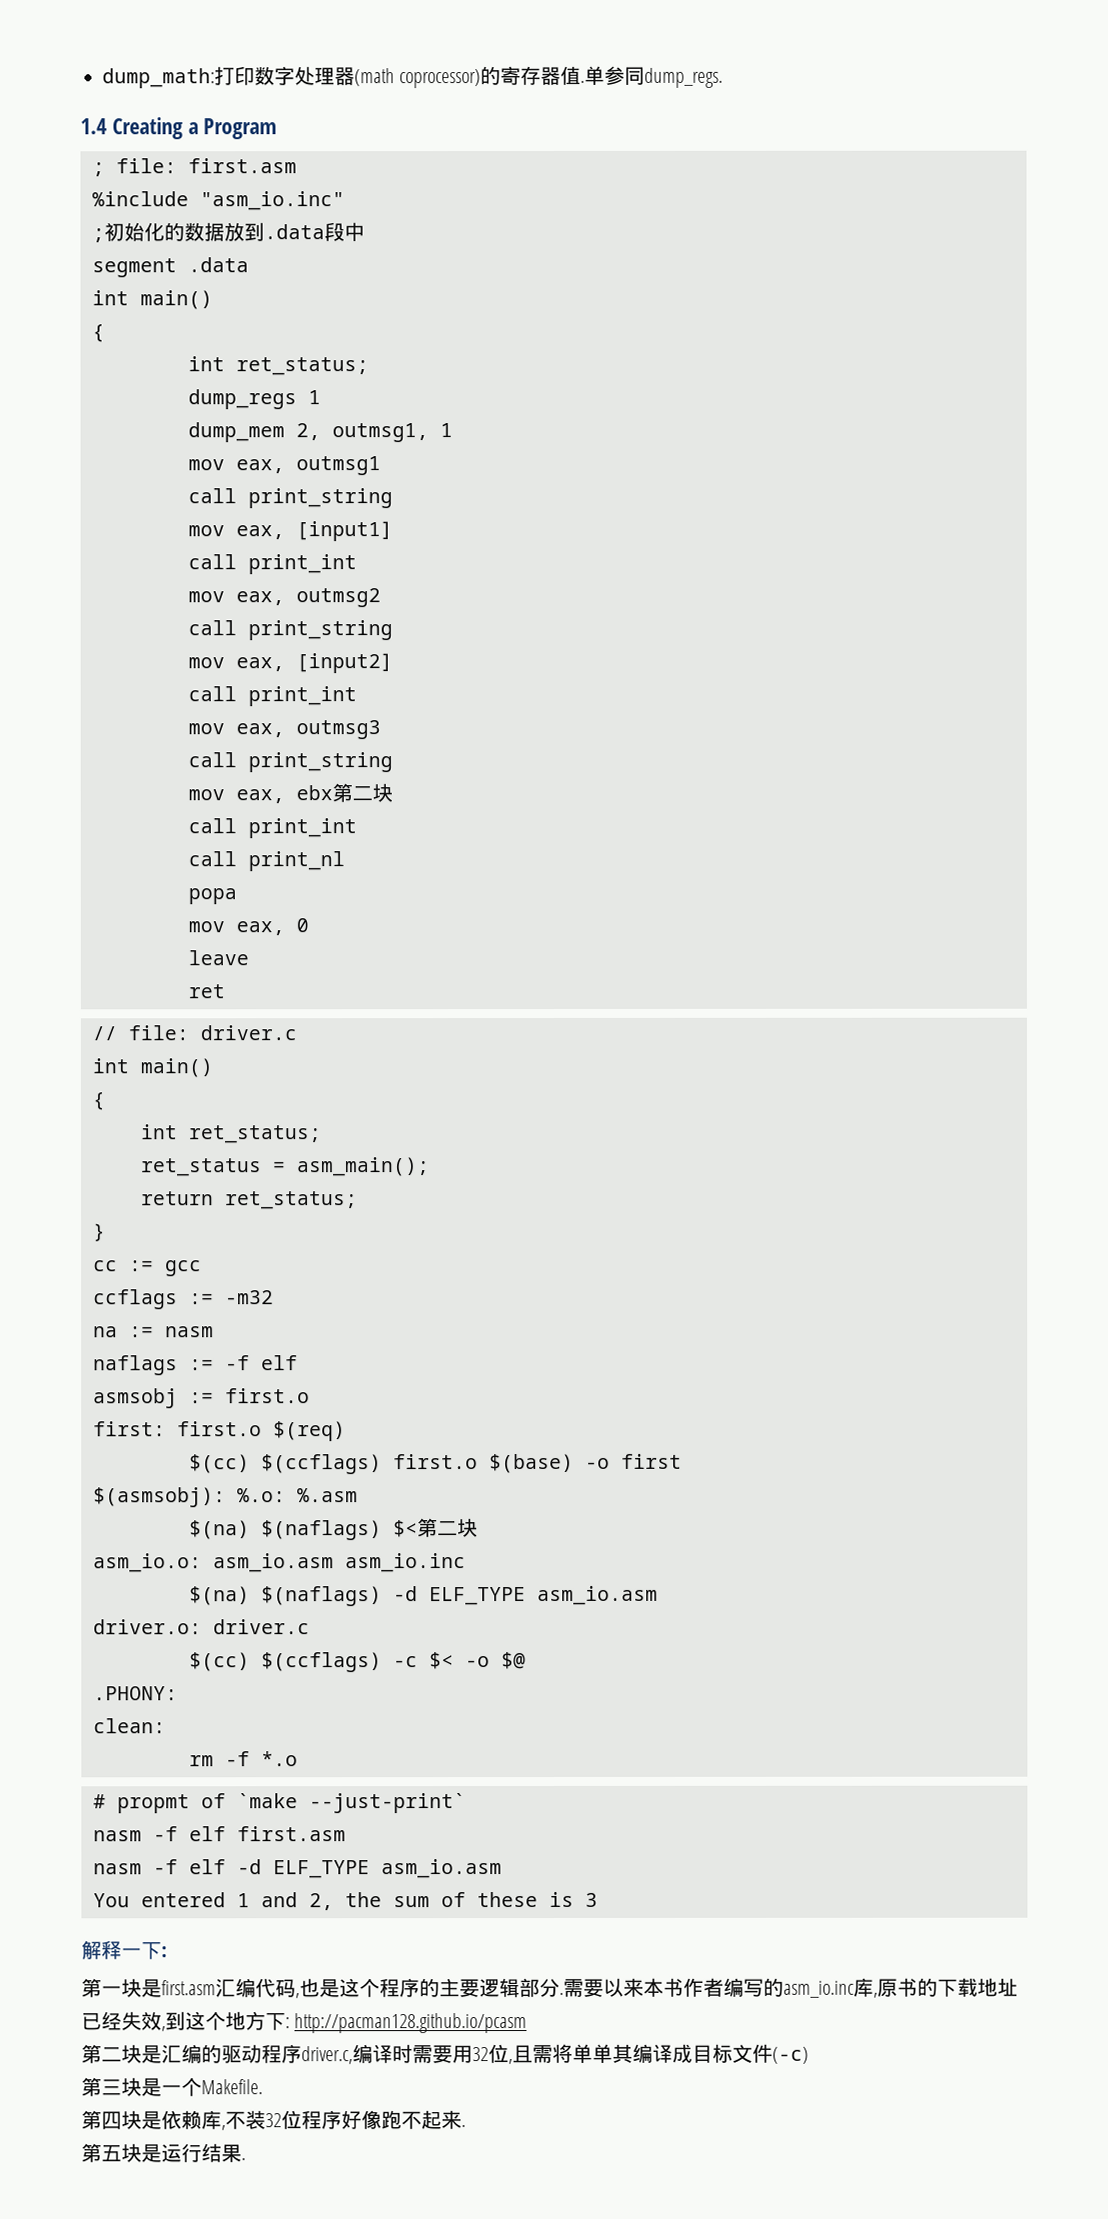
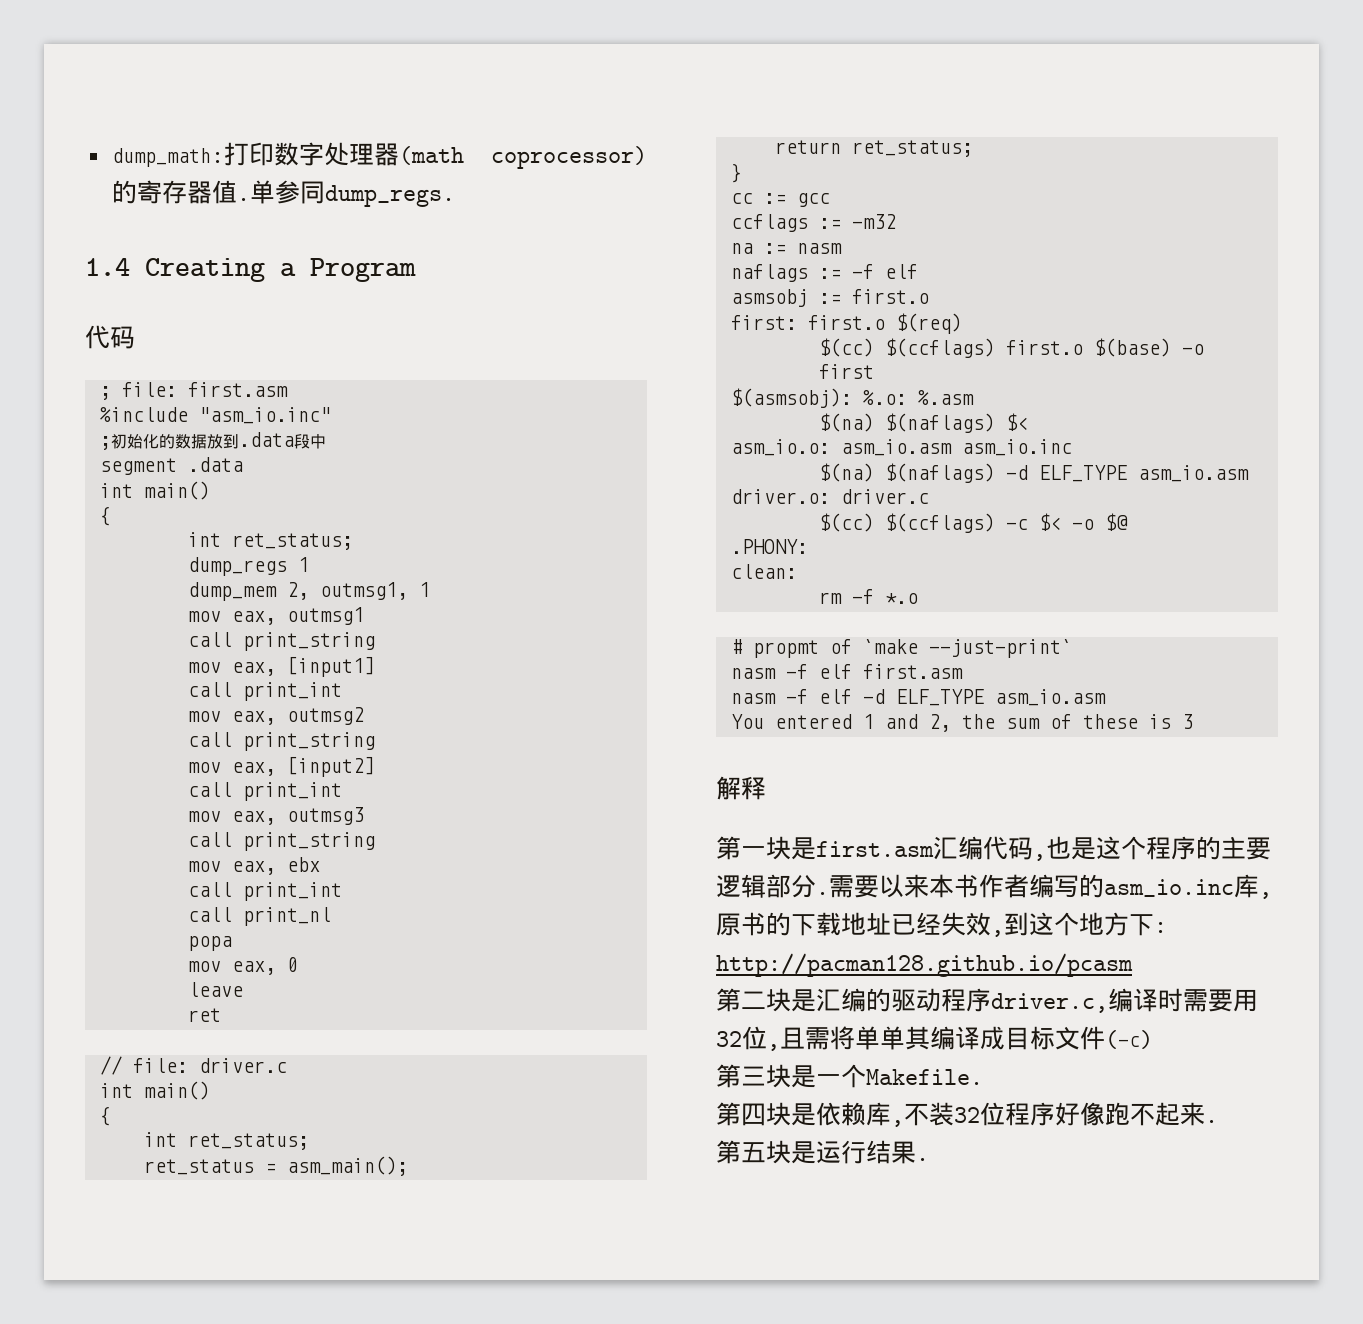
(278, 129) none -> [85,325,135,349] // 代码
[332,783,393,803] 第二块 -> (320, 864) none
[417,1518,478,1538] 第二块 -> (1028, 422) none
[121,1941,167,1960] 一下: -> (766, 788) none

